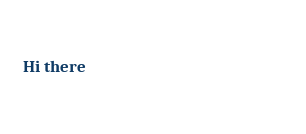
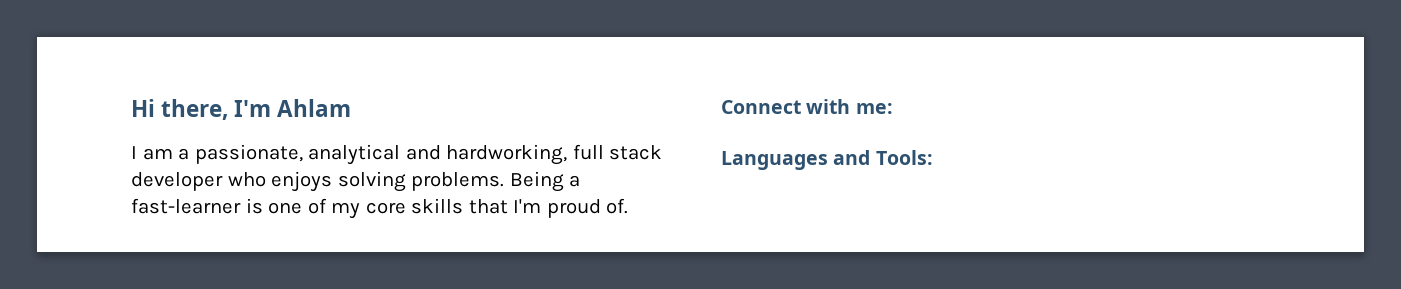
[44,60,87,72] there -> [161,99,352,120] [131,144,663,165] [131,171,581,192] [131,198,629,219] [721,99,893,114] [721,150,933,170] there, I'm Ahlam // I am a passionate, analytical and hardworking, full stack developer who enjoys solving problems. Being a fast-learner is one of my core skills that I'm proud of. // Connect with me: // Languages and Tools:

